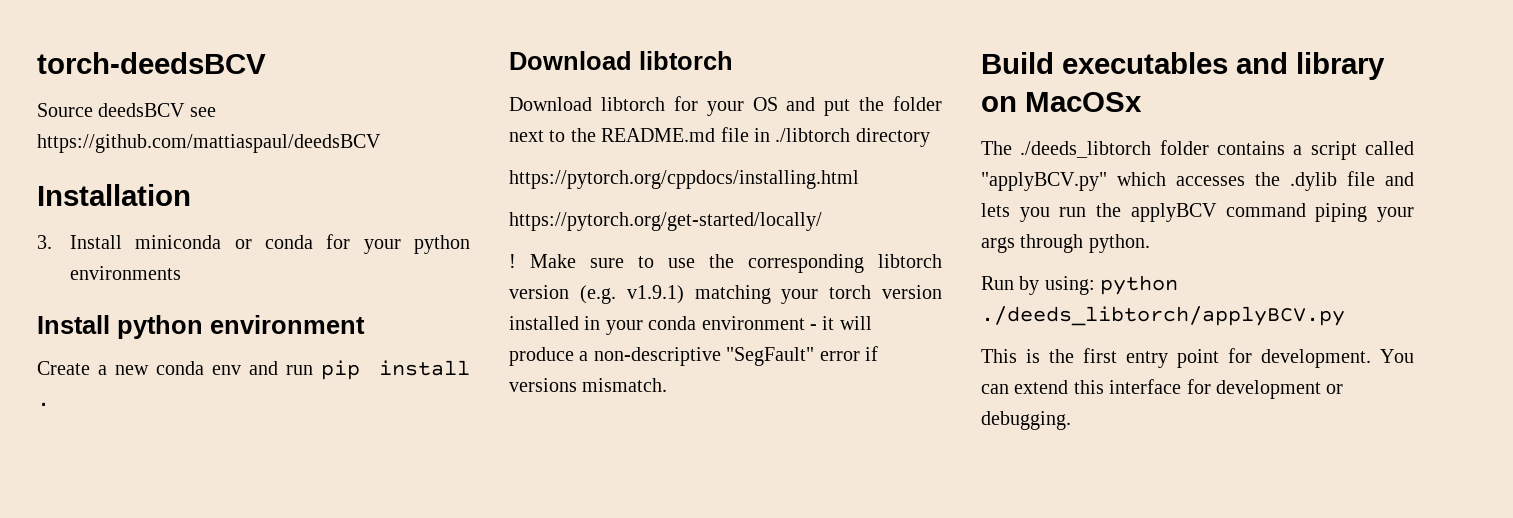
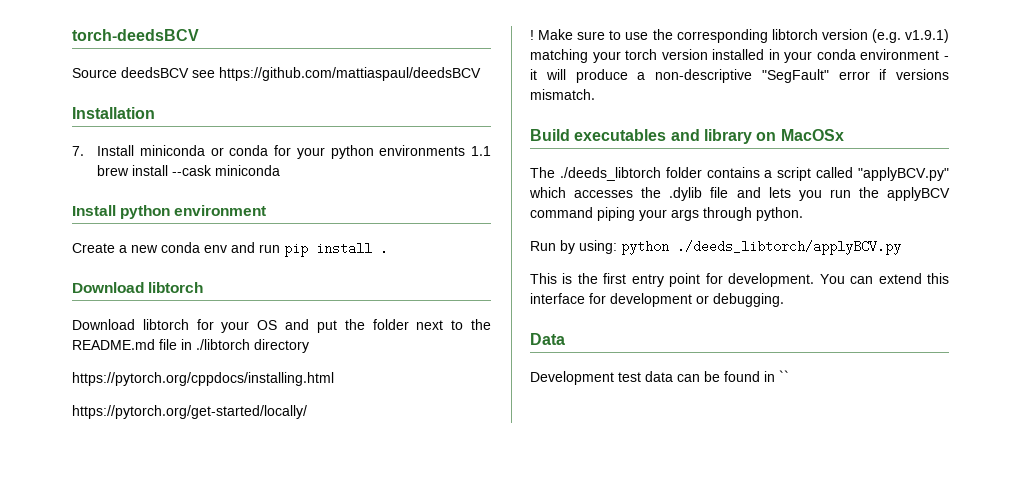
[37,235,52,249] 3. -> [72,146,84,156] 7.
(182, 273) none -> [470,146,491,156] [97,165,281,176] 1.1 brew install --cask miniconda
(1071, 420) none -> [530,333,565,345] [530,370,789,385] // Data // Development test data can be found in ``

